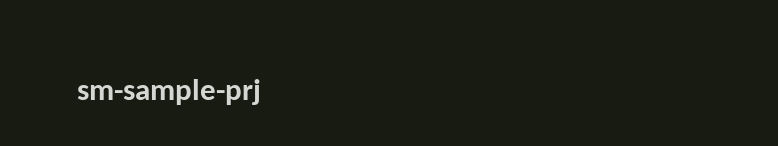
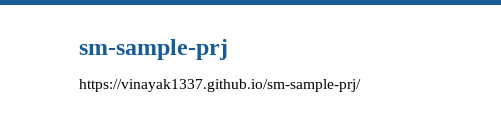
(261, 92) none -> [79,79,361,92] // https://vinayak1337.github.io/sm-sample-prj/

